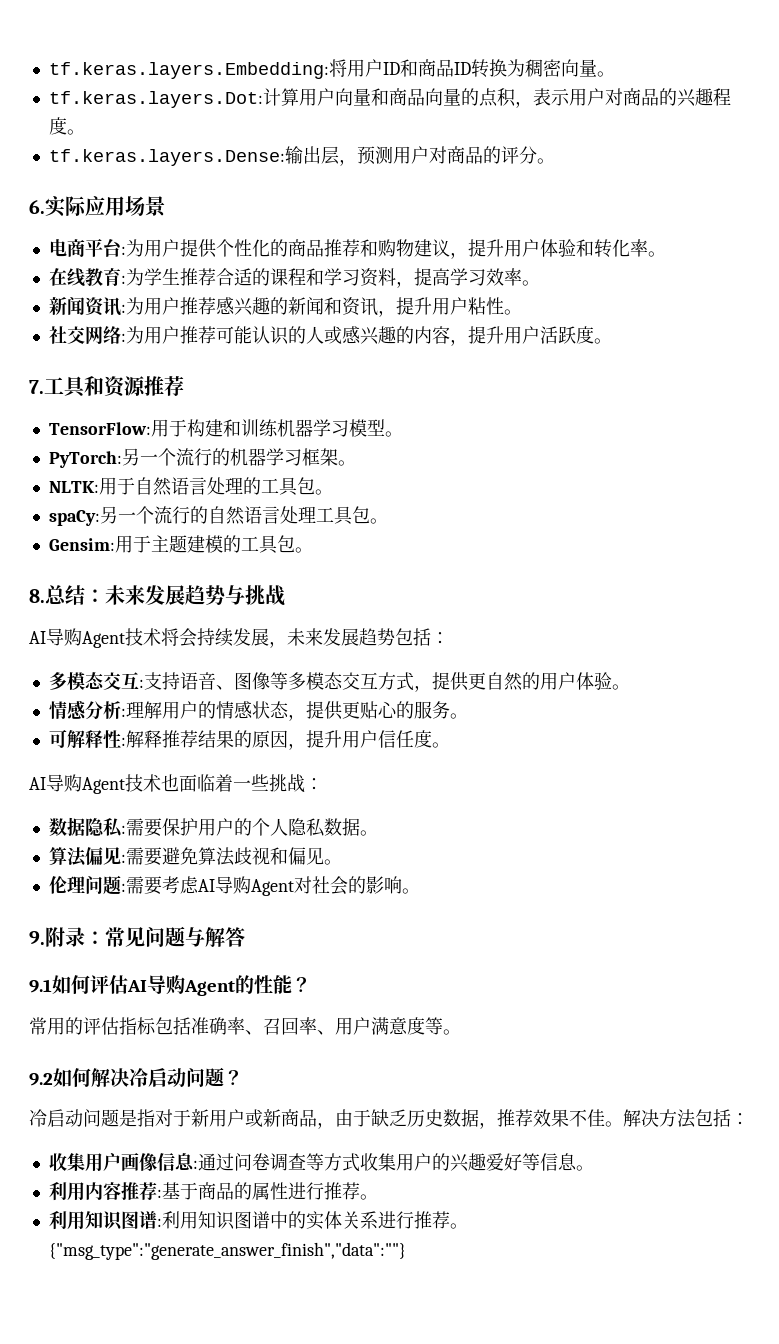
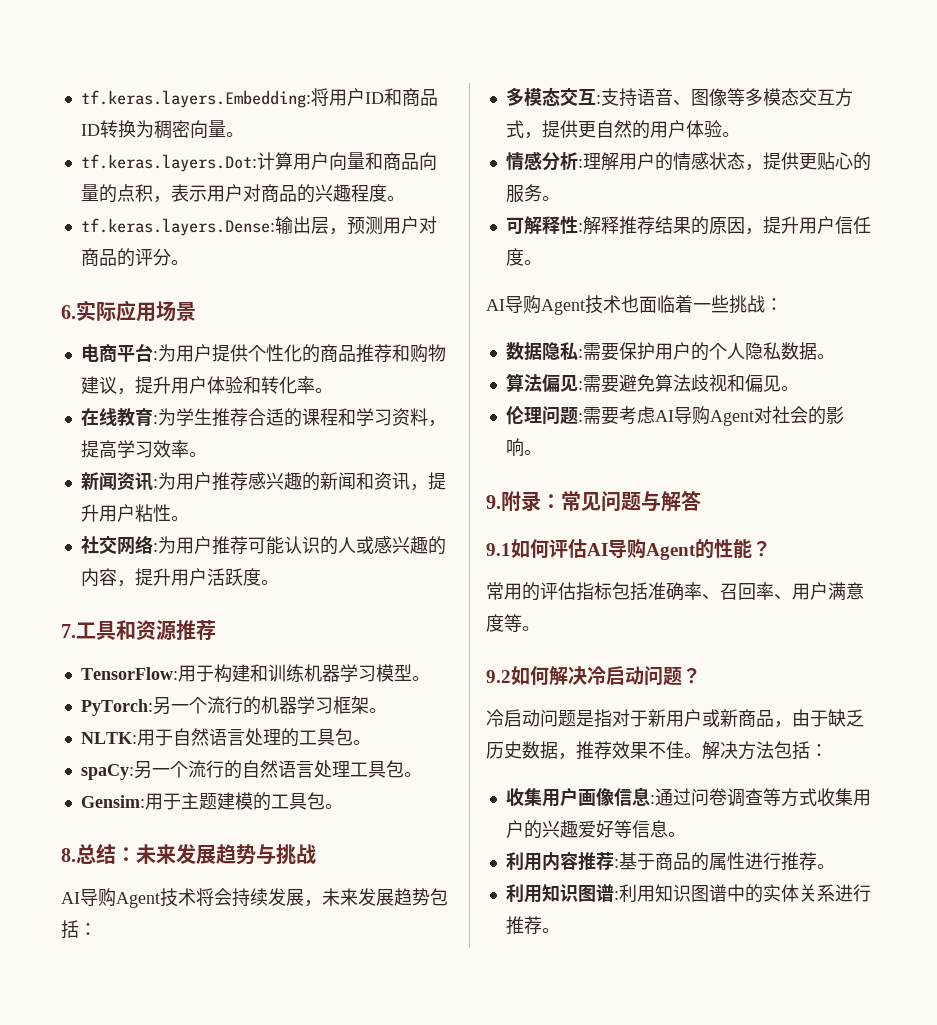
[48,1242,406,1260] {"msg_type":"generate_answer_finish","data":""} -> (560, 930) none

